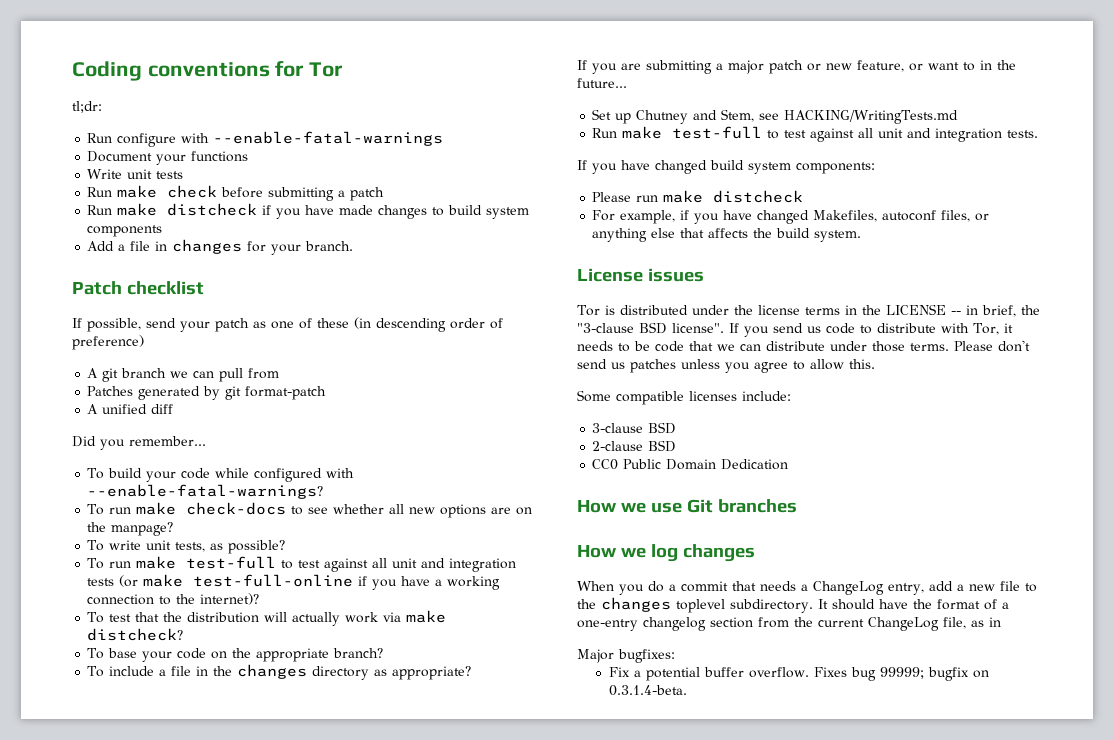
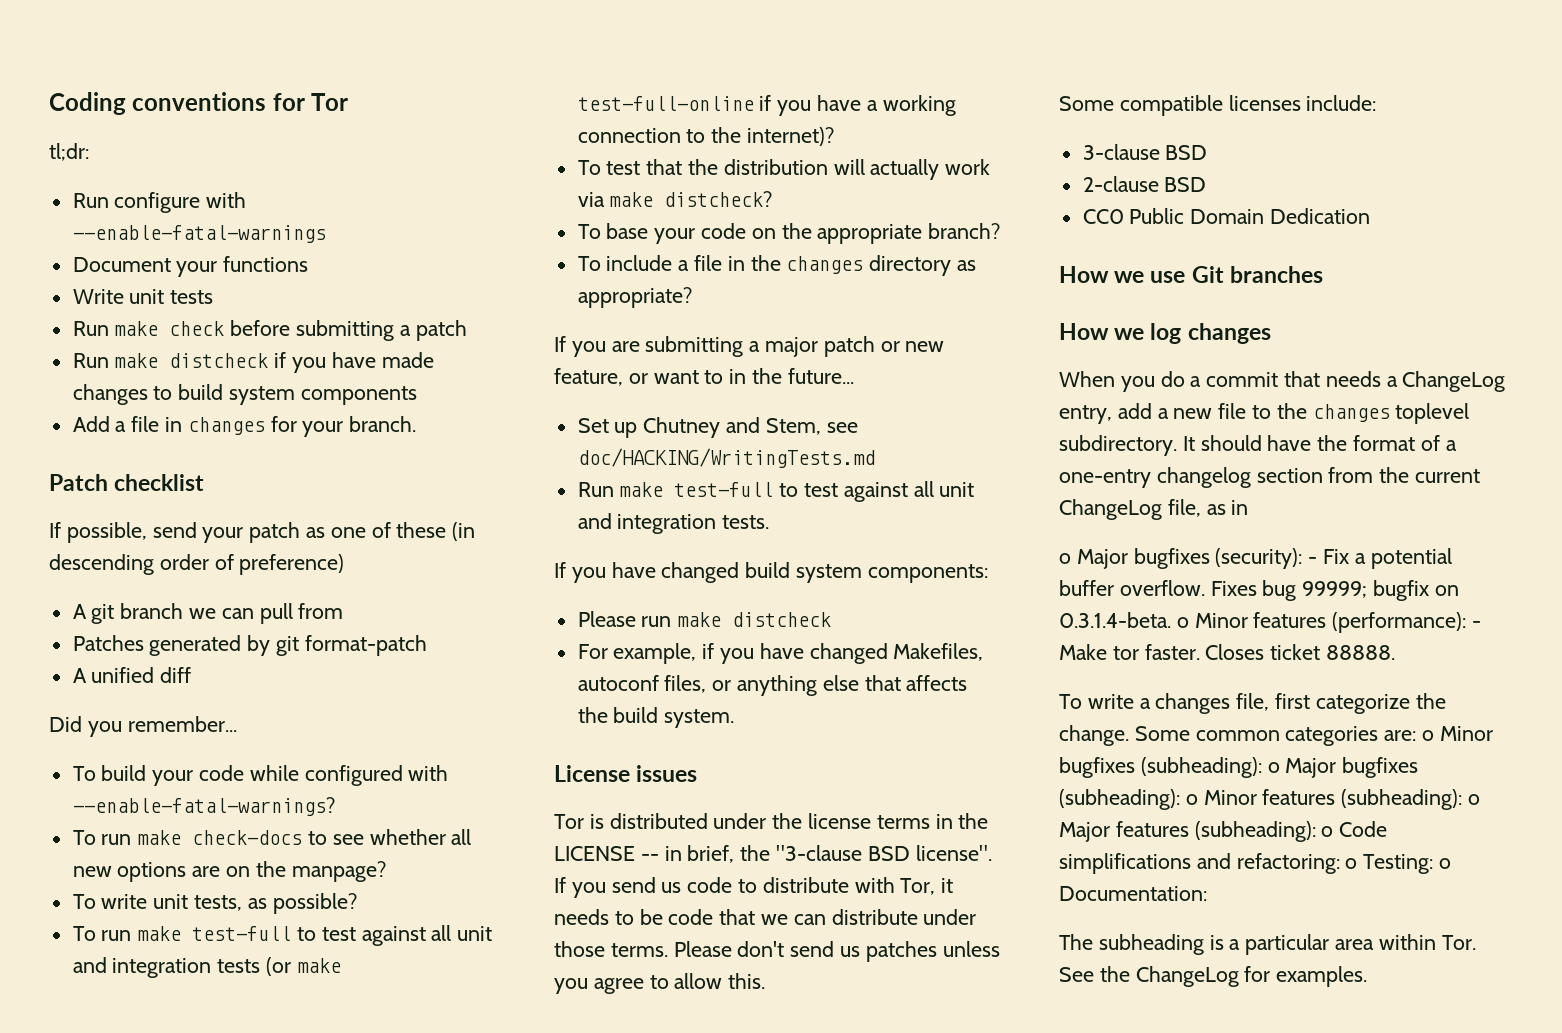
[784,110,959,124] HACKING/WritingTests.md -> [577,448,875,468] doc/HACKING/WritingTests.md
[577,649,675,663] Major bugfixes: // -> [1059,548,1318,569] o Major bugfixes (security): -
(687, 690) none -> [1176,612,1482,633] [1059,644,1396,660] [1059,693,1446,714] [1059,725,1493,746] [1059,757,1419,778] [1059,789,1481,810] [1059,821,1388,842] [1059,853,1452,874] [1059,886,1207,901] [1059,934,1476,955] [1059,966,1368,987] o Minor features (performance): - Make tor faster. Closes ticket 88888. // To write a changes file, first categorize the change. Some common categories are: o Minor bugfixes (subheading): o Major bugfixes (subheading): o Minor features (subheading): o Major features (subheading): o Code simplifications and refactoring: o Testing: o Documentation: // The subheading is a particular area within Tor. See the ChangeLog for examples.

